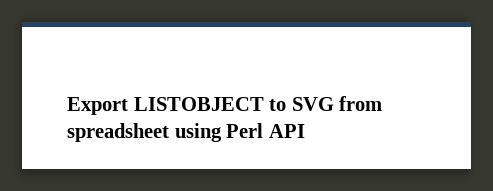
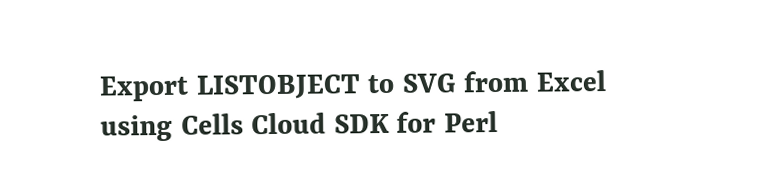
[67,123,305,142] spreadsheet using Perl API -> [535,70,606,92] [100,111,498,142] Excel using Cells Cloud SDK for Perl

